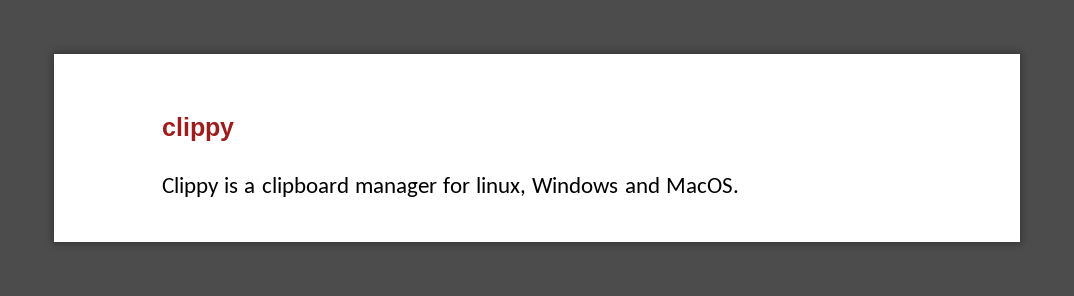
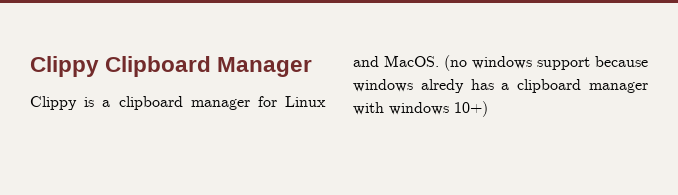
[162,117,234,141] clippy -> [30,56,313,77] Clippy Clipboard Manager
[476,177,739,196] linux, Windows and MacOS. -> [285,96,326,107] [353,55,648,71] [353,79,648,93] [353,101,488,117] Linux and MacOS. (no windows support because windows alredy has a clipboard manager with windows 10+)

